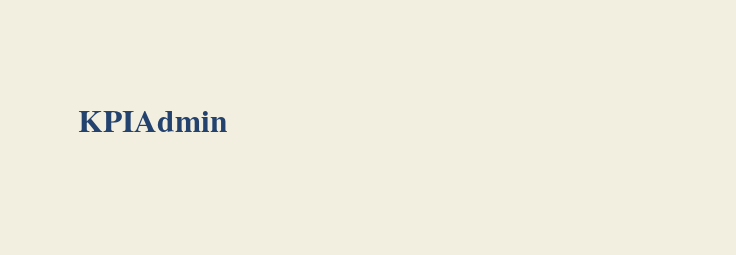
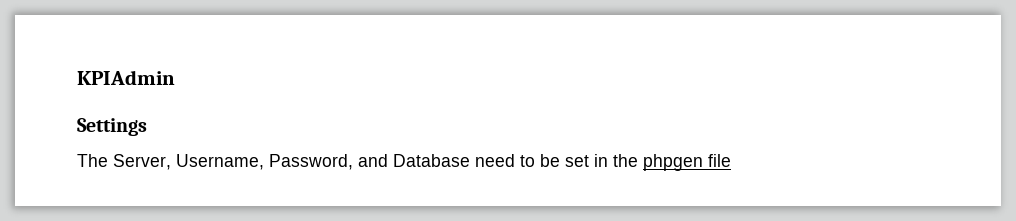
(228, 121) none -> [77,118,147,136] [77,154,731,171] // Settings // The Server, Username, Password, and Database need to be set in the phpgen file

